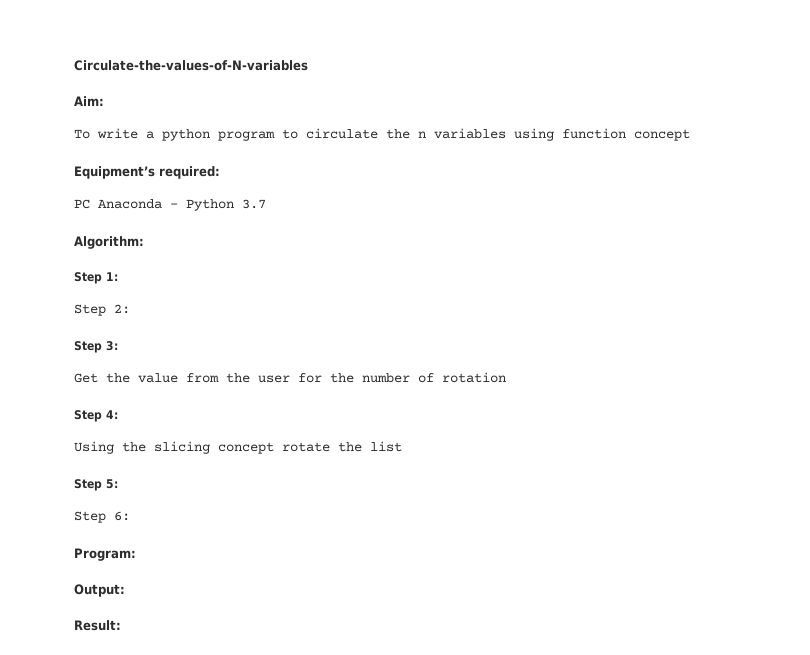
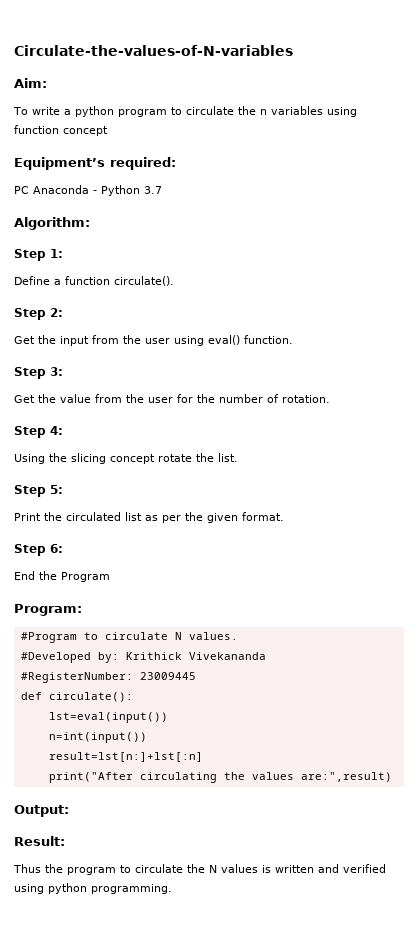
[74,304,130,316] Step 2: -> [14,276,174,286] [14,308,63,320] [14,335,293,346] Define a function circulate(). // Step 2: // Get the input from the user using eval() function.
[442,372,506,383] rotation -> [282,395,330,403] rotation.
[370,441,402,452] list -> [218,453,238,462] list.
[74,511,130,523] [74,548,136,561] [74,584,125,597] [74,620,121,631] Step 6: // Program: // Output: // Result: -> [14,512,284,523] [14,544,63,556] [14,571,110,582] [14,604,82,616] [20,632,238,643] [20,652,266,663] [20,672,196,683] [20,692,133,702] [48,712,168,723] [48,732,147,743] [48,752,203,762] [48,772,392,783] [14,805,69,817] [14,836,65,846] [13,864,386,875] [14,883,172,894] Print the circulated list as per the given format. // Step 6: // End the Program // Program: // #Program to circulate N values. // #Developed by: Krithick Vivekananda // #RegisterNumber: 23009445 // def circulate(): // lst=eval(input()) // n=int(input()) // result=lst[n:]+lst[:n] // print("After circulating the values are:",result) // Output: // Result: // Thus the program to circulate the N values is written and verified using python programming.

